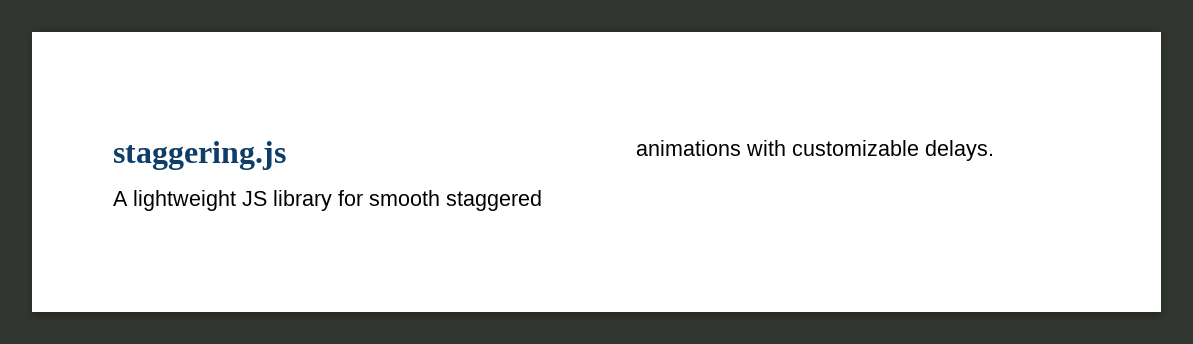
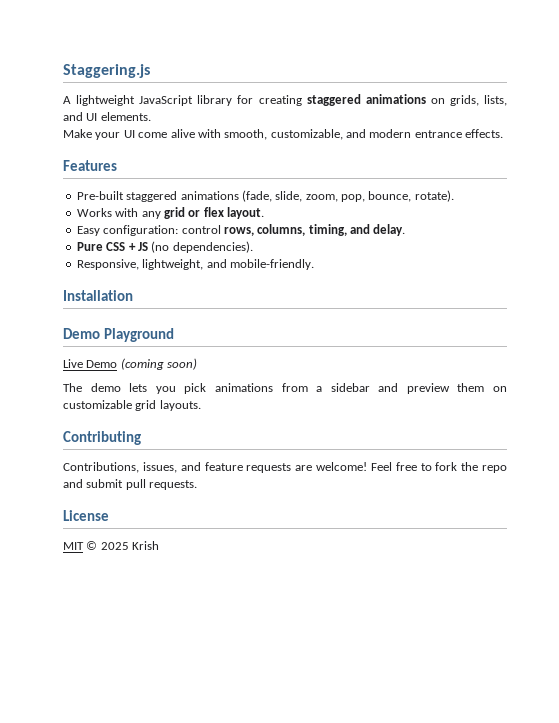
[113,141,286,170] staggering.js -> [63,64,150,78] Staggering.js
[242,191,267,206] JS -> [139,95,194,106] JavaScript
[369,190,542,211] [636,140,994,161] smooth staggered animations with customizable delays. -> [258,94,508,106] [63,112,151,121] [63,129,504,140] [63,160,117,171] [76,190,454,202] [76,207,264,219] [76,224,406,236] [76,241,253,253] [76,259,314,270] [63,290,133,301] [63,328,174,342] [63,358,198,370] [63,383,507,394] [63,400,201,411] [63,431,141,445] [63,462,507,473] [63,479,198,490] [63,510,109,521] [63,541,160,550] creating staggered animations on grids, lists, and UI elements. // Make your UI come alive with smooth, customizable, and modern entrance effects. // Features // Pre-built staggered animations (fade, slide, zoom, pop, bounce, rotate). // Works with any grid or flex layout. // Easy configuration: control rows, columns, timing, and delay. // Pure CSS + JS (no dependencies). // Responsive, lightweight, and mobile-friendly. // Installation // Demo Playground // Live Demo (coming soon) // The demo lets you pick animations from a sidebar and preview them on customizable grid layouts. // Contributing // Contributions, issues, and feature requests are welcome! Feel free to fork the repo and submit pull requests. // License // MIT © 2025 Krish

